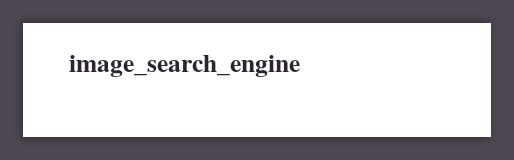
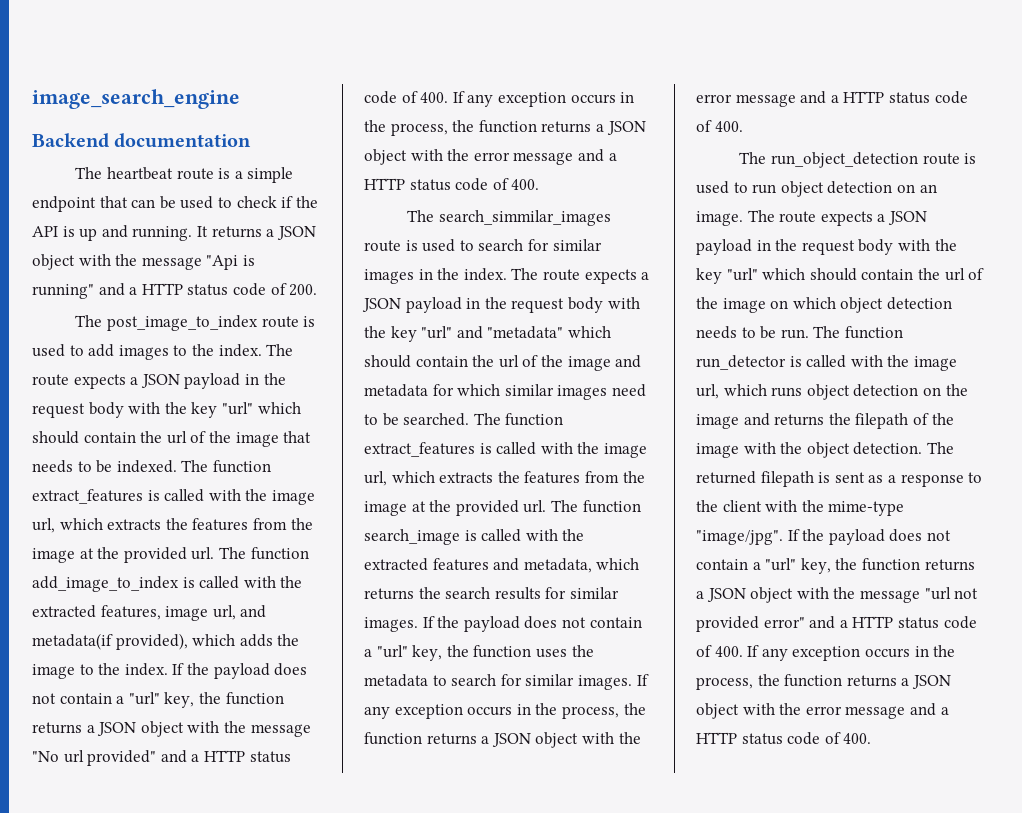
(300, 66) none -> [32,133,252,148] [75,167,294,183] [32,196,318,212] [32,225,316,241] [32,254,255,270] [32,283,318,299] [75,315,316,331] [32,344,294,360] [32,373,286,389] [32,402,301,418] [32,431,312,447] [32,460,271,473] [32,489,315,505] [32,518,313,533] [32,547,309,563] [32,576,303,592] [32,605,267,621] [32,633,300,650] [32,663,308,679] [32,692,284,708] [32,721,311,737] [32,750,291,766] [364,91,635,107] [364,120,646,136] [364,149,617,165] [364,178,540,191] [407,210,611,226] [364,239,602,252] [364,268,650,284] [362,297,640,313] [364,326,611,342] [364,355,642,371] [364,384,646,400] [364,413,564,426] [364,442,647,458] [364,471,645,486] [364,500,641,516] [364,529,585,545] [364,558,640,573] [364,587,619,600] [364,616,642,632] [364,645,594,661] [364,674,649,690] [364,703,646,719] [364,732,641,748] [696,91,968,107] [696,120,743,132] [739,152,977,168] [696,181,937,197] [696,210,927,226] [696,239,957,255] [696,268,985,284] [696,297,952,313] [696,326,903,339] [696,355,957,371] [696,384,968,400] [696,413,954,429] [696,442,954,458] [696,471,983,487] [696,500,905,516] [696,529,951,545] [696,558,975,574] [696,587,979,603] [696,616,977,632] [696,645,956,661] [696,674,951,690] [696,703,949,719] [696,732,872,745] // Backend documentation // The heartbeat route is a simple endpoint that can be used to check if the API is up and running. It returns a JSON object with the message "Api is running" and a HTTP status code of 200. // The post_image_to_index route is used to add images to the index. The route expects a JSON payload in the request body with the key "url" which should contain the url of the image that needs to be indexed. The function extract_features is called with the image url, which extracts the features from the image at the provided url. The function add_image_to_index is called with the extracted features, image url, and metadata(if provided), which adds the image to the index. If the payload does not contain a "url" key, the function returns a JSON object with the message "No url provided" and a HTTP status code of 400. If any exception occurs in the process, the function returns a JSON object with the error message and a HTTP status code of 400. // The search_simmilar_images route is used to search for similar images in the index. The route expects a JSON payload in the request body with the key "url" and "metadata" which should contain the url of the image and metadata for which similar images need to be searched. The function extract_features is called with the image url, which extracts the features from the image at the provided url. The function search_image is called with the extracted features and metadata, which returns the search results for similar images. If the payload does not contain a "url" key, the function uses the metadata to search for similar images. If any exception occurs in the process, the function returns a JSON object with the error message and a HTTP status code of 400. // The run_object_detection route is used to run object detection on an image. The route expects a JSON payload in the request body with the key "url" which should contain the url of the image on which object detection needs to be run. The function run_detector is called with the image url, which runs object detection on the image and returns the filepath of the image with the object detection. The returned filepath is sent as a response to the client with the mime-type "image/jpg". If the payload does not contain a "url" key, the function returns a JSON object with the message "url not provided error" and a HTTP status code of 400. If any exception occurs in the process, the function returns a JSON object with the error message and a HTTP status code of 400.

